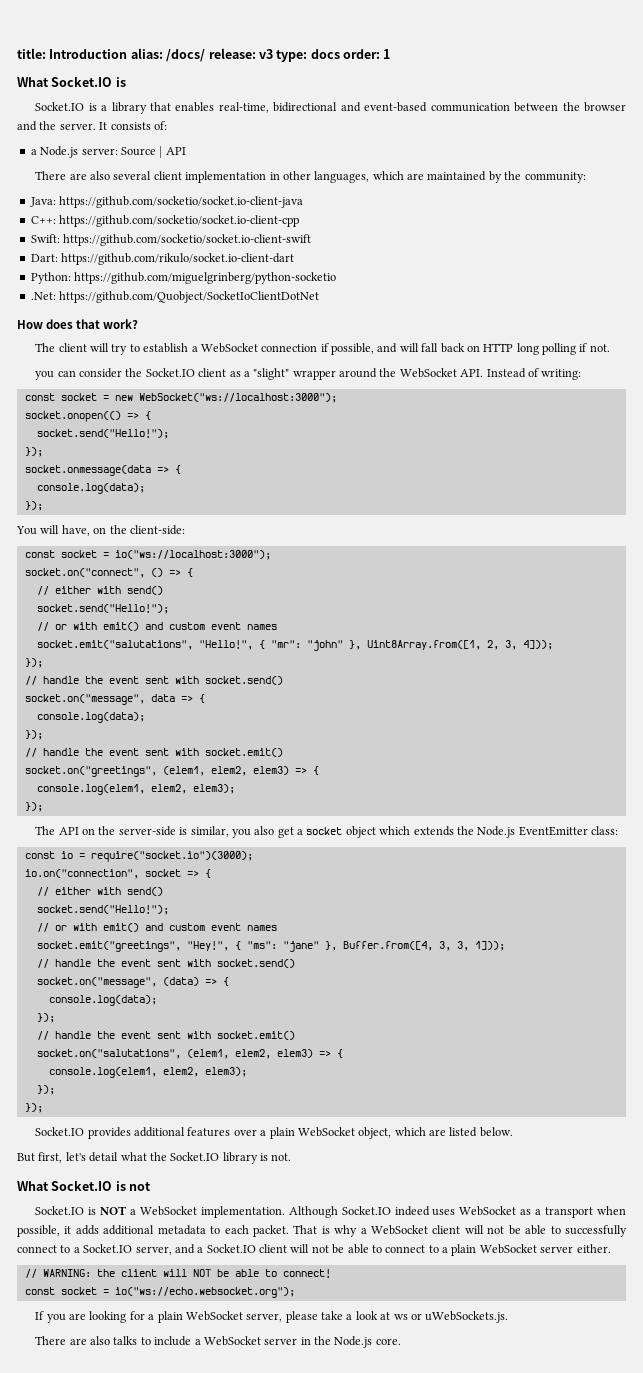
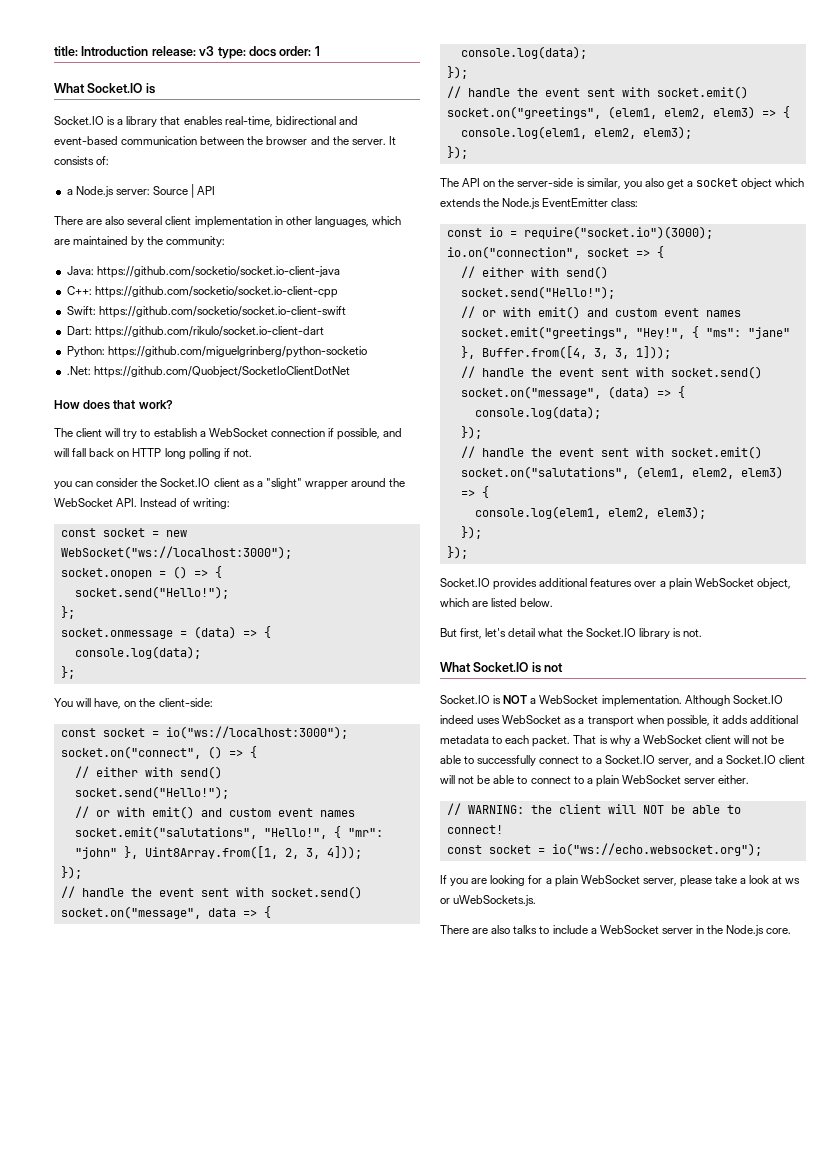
[130,48,206,62] alias: /docs/ -> (149, 51) none
[24,411,121,422] socket.onopen(() -> [60,566,187,579] socket.onopen = ()
[24,447,43,457] [24,465,181,476] [36,483,145,494] [24,501,43,511] }); // socket.onmessage(data => { // console.log(data); // }); -> [60,606,75,619] [60,626,271,639] [74,646,201,659] [60,666,75,679] }; // socket.onmessage = (data) => { // console.log(data); // };

